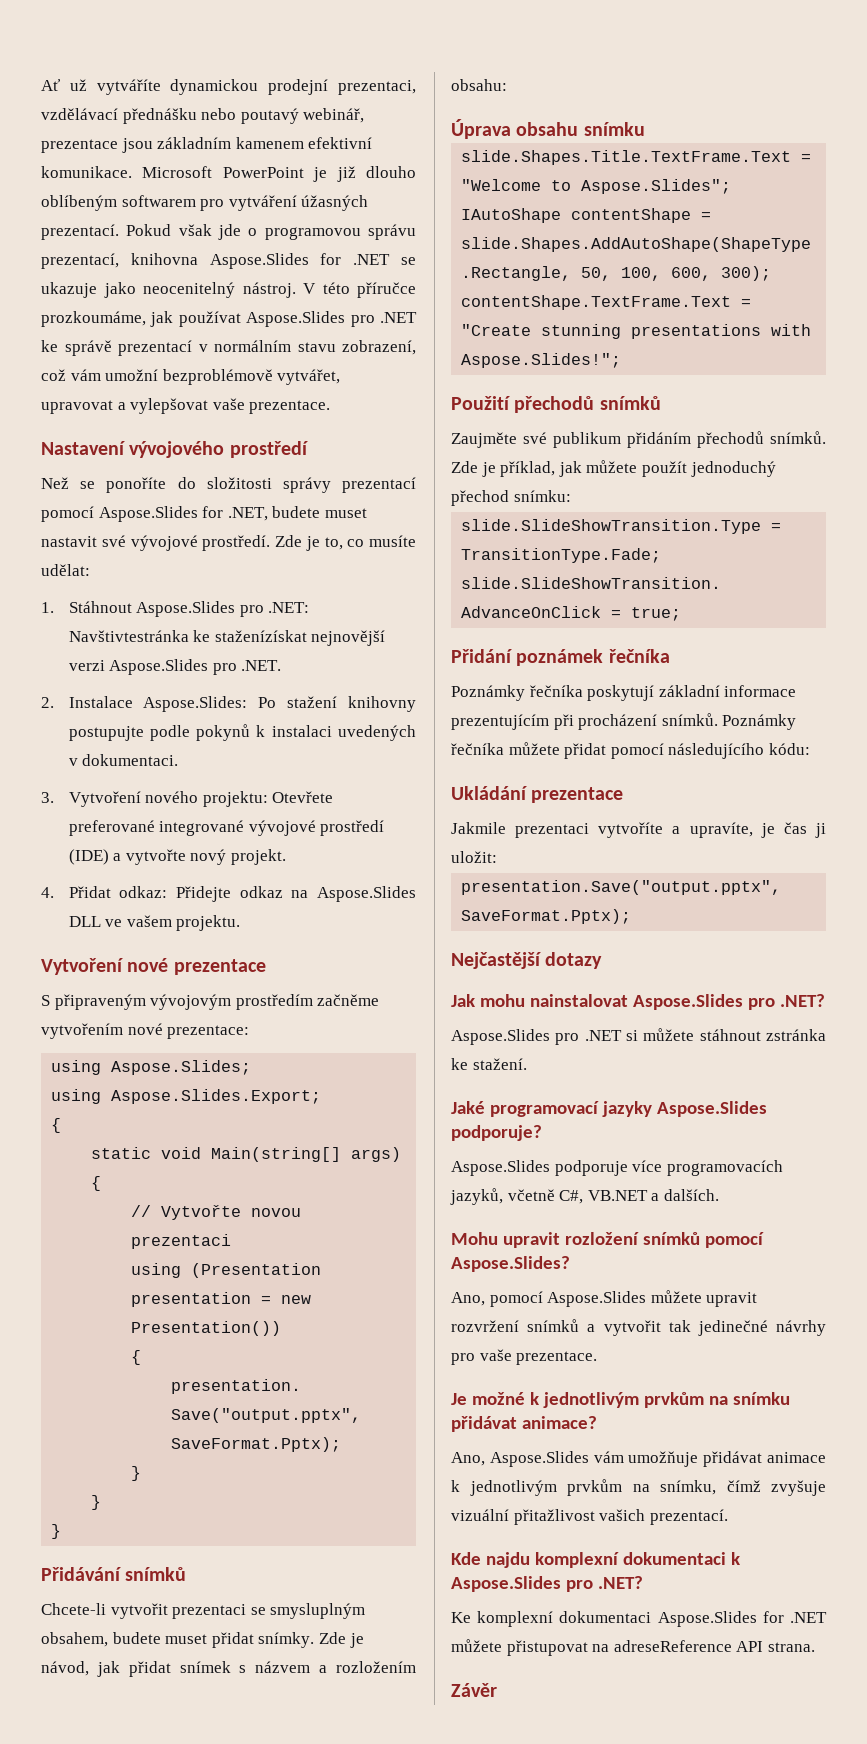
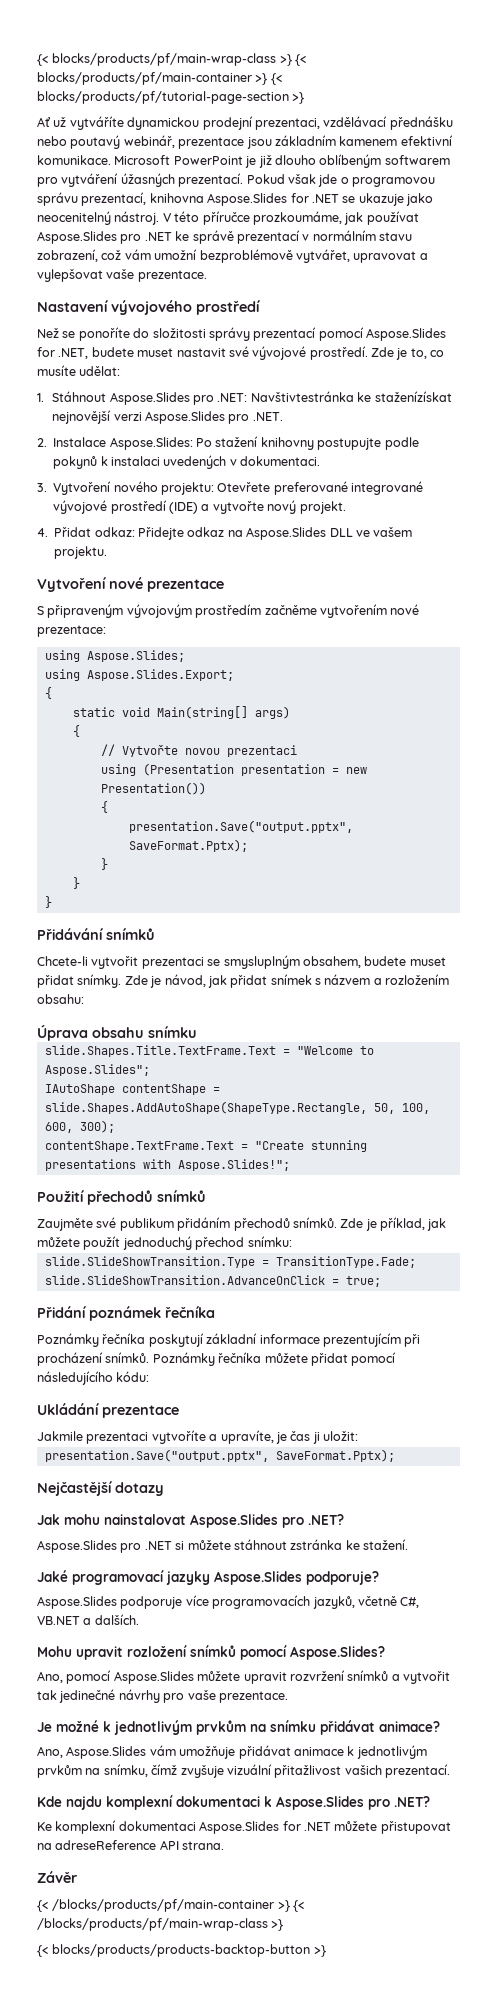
(41, 85) none -> [37,53,308,66] [37,72,283,85] [37,91,305,104] {< blocks/products/pf/main-wrap-class >} {< blocks/products/pf/main-container >} {< blocks/products/pf/tutorial-page-section >} //
(497, 1690) none -> [37,1899,306,1912] [37,1918,284,1931] [37,1944,326,1957] // {< /blocks/products/pf/main-container >} {< /blocks/products/pf/main-wrap-class >} // {< blocks/products/products-backtop-button >}

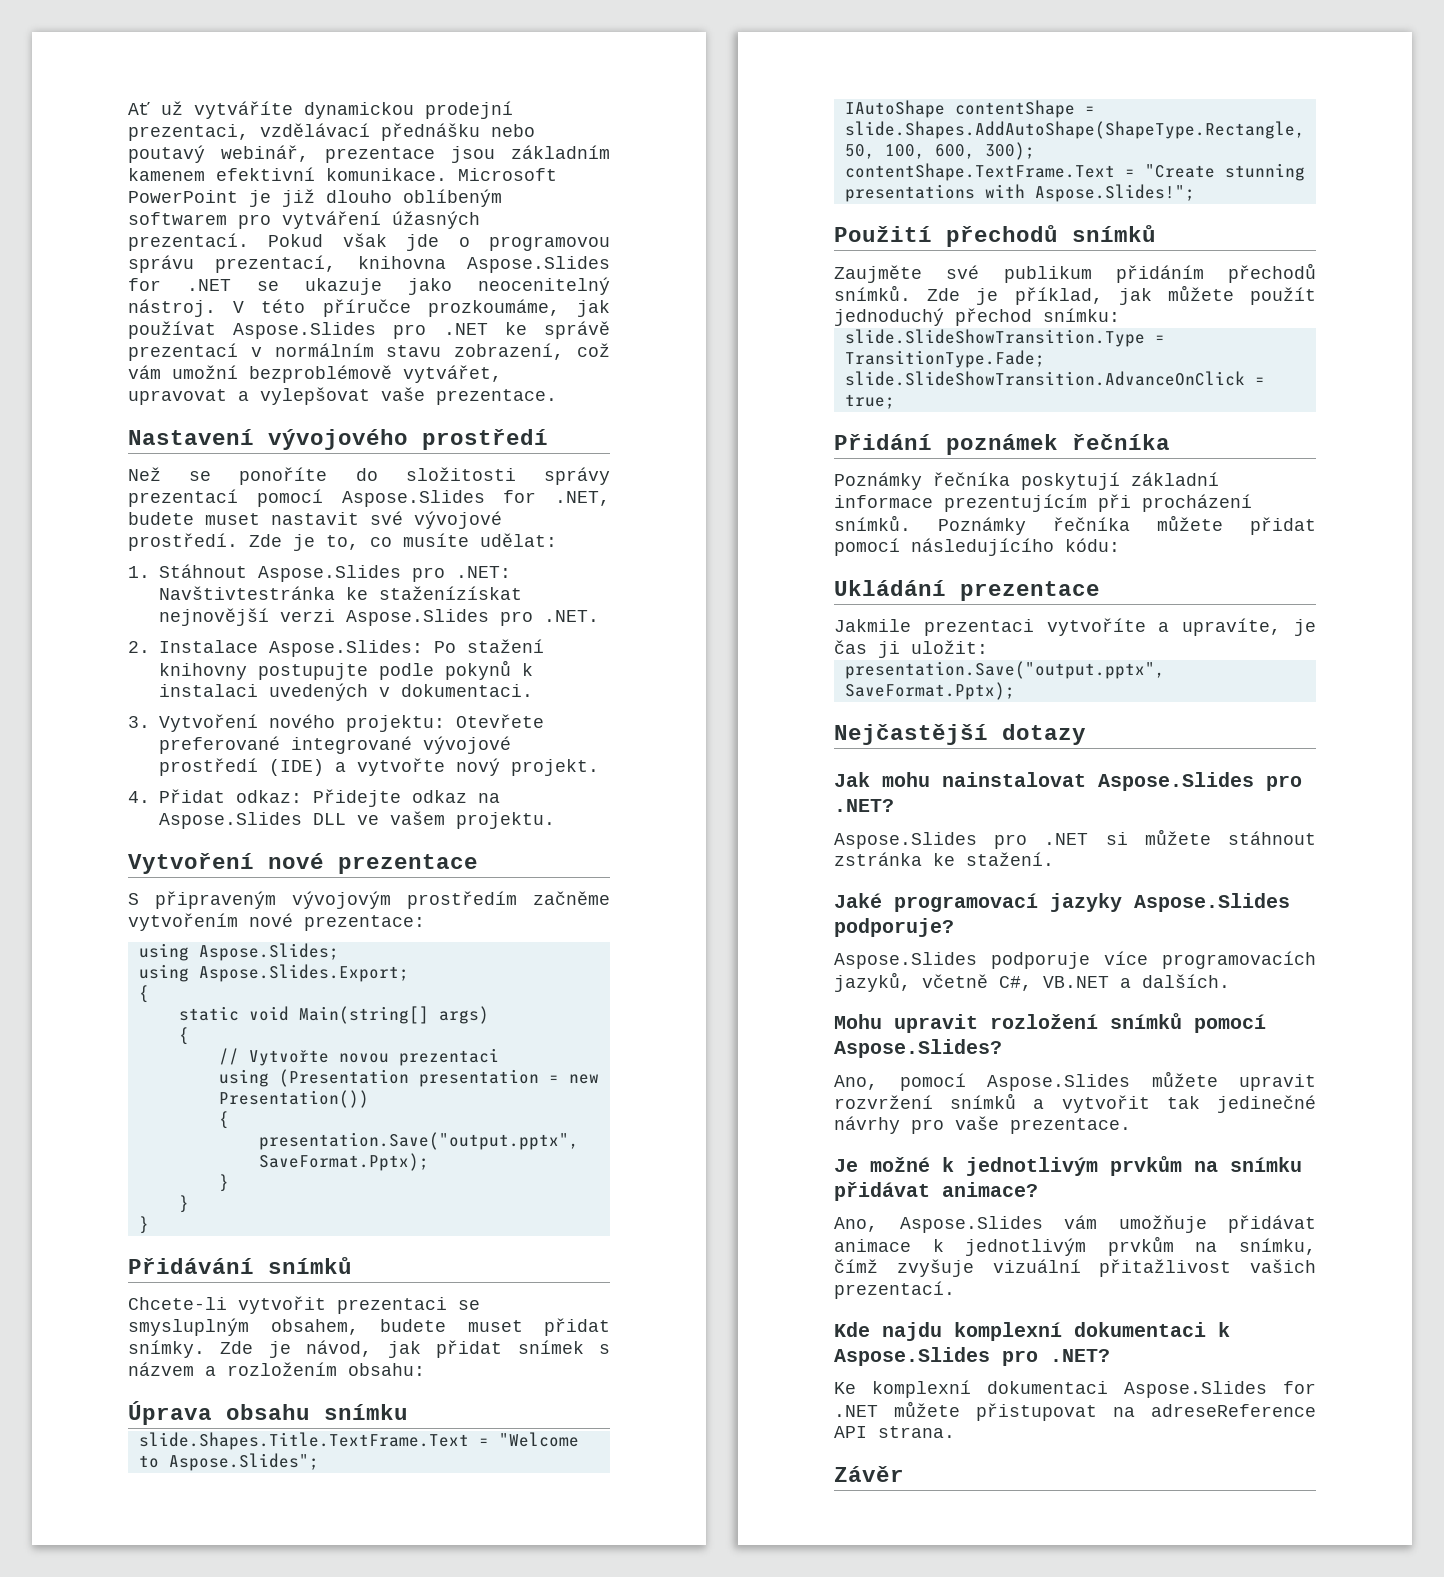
[37,53,308,66] [37,72,283,85] [37,91,305,104] {< blocks/products/pf/main-wrap-class >} {< blocks/products/pf/main-container >} {< blocks/products/pf/tutorial-page-section >} // -> (128, 108) none
[37,1899,306,1912] [37,1918,284,1931] [37,1944,326,1957] // {< /blocks/products/pf/main-container >} {< /blocks/products/pf/main-wrap-class >} // {< blocks/products/products-backtop-button >} -> (904, 1474) none

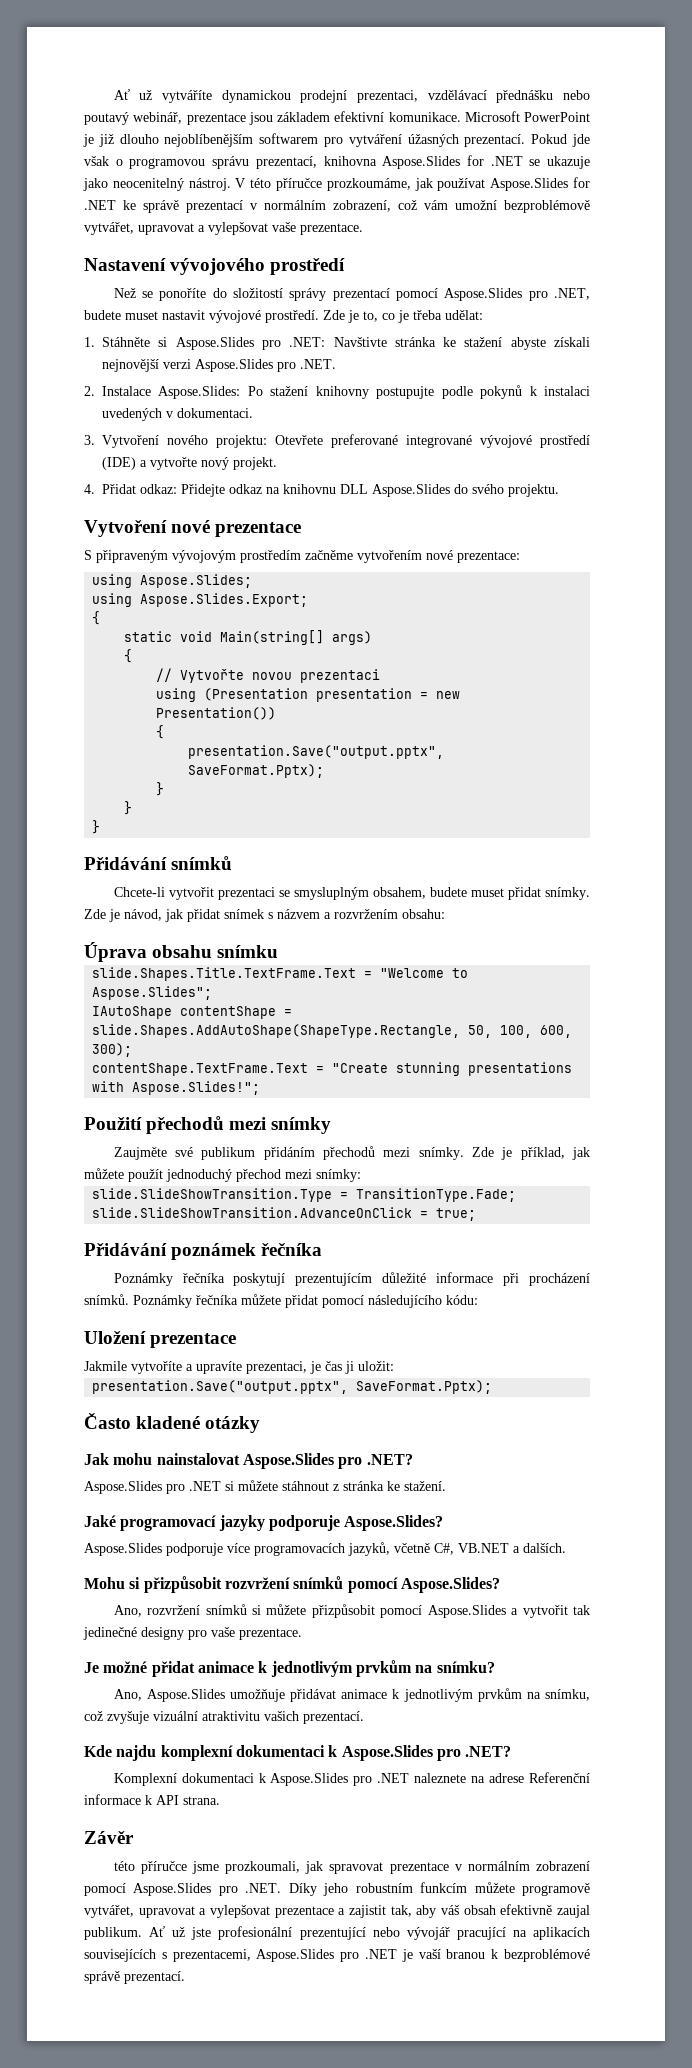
[511,145,610,159] [128,168,205,181] základním kamenem -> [277,112,330,122] základem
[403,189,502,207] oblíbeným -> [164,134,254,147] nejoblíbenějším
[342,233,440,251] však jde -> [572,134,590,147] [84,156,109,166] jde však
[393,324,427,339] pro -> [573,177,591,188] for
[386,345,442,357] stavu -> (326, 205) none
[405,467,516,481] složitosti -> [233,288,284,298] složitostí
[503,490,537,503] for -> [528,291,548,301] pro
[370,511,403,525] své -> (205, 315) none
[403,533,469,547] musíte -> [398,310,442,323] je třeba
[159,564,247,578] Stáhnout -> [102,337,168,347] Stáhněte si
[159,586,522,600] Navštivtestránka ke staženízískat -> [333,337,590,350] Navštivte stránka ke stažení abyste získali
[159,811,445,829] Aspose.Slides DLL ve vašem -> [283,484,504,497] knihovnu DLL Aspose.Slides do svého
[227,1362,337,1376] rozložením -> [334,909,398,919] rozvržením
[1072,225,1156,242] snímků -> [229,1117,332,1134] mezi snímky
[834,285,911,301] snímků. -> [383,1147,464,1160] mezi snímky.
[1043,308,1120,322] snímku: -> [285,1169,361,1182] mezi snímky:
[834,434,932,450] Přidání -> [84,1243,167,1256] Přidávání
[1131,472,1219,486] [834,494,1087,512] základní informace prezentujícím -> [295,1272,494,1286] prezentujícím důležité informace
[834,580,946,596] Ukládání -> [84,1331,146,1344] Uložení
[923,619,1034,636] prezentaci -> (127, 1366) none
[1182,618,1282,636] upravíte, -> [196,1361,307,1374] upravíte prezentaci,
[834,724,1086,745] Nejčastější dotazy -> [84,1413,261,1433] Často kladené otázky
[834,852,922,866] zstránka -> [333,1481,384,1491] z stránka
[1134,893,1290,912] [834,918,954,937] Aspose.Slides podporuje? -> [268,1515,444,1531] podporuje Aspose.Slides?
[894,1014,1098,1033] upravit rozložení -> [129,1576,290,1593] si přizpůsobit rozvržení
[899,1071,1316,1091] [834,1093,1017,1109] pomocí Aspose.Slides můžete upravit rozvržení snímků -> [147,1604,506,1618] rozvržení snímků si můžete přizpůsobit pomocí Aspose.Slides
[834,1116,900,1134] návrhy -> [141,1627,184,1640] designy
[942,1156,1302,1176] [834,1182,1038,1201] k jednotlivým prvkům na snímku přidávat animace? -> [151,1660,495,1677] přidat animace k jednotlivým prvkům na snímku?
[1064,1215,1097,1229] vám -> (225, 1695) none
[834,1259,878,1273] čímž -> [84,1711,103,1721] což
[1099,1259,1232,1277] přitažlivost -> [202,1711,260,1721] atraktivitu
[834,1380,1316,1398] [834,1401,1316,1421] [834,1426,955,1438] [834,1466,904,1482] Ke komplexní dokumentaci Aspose.Slides for .NET můžete přistupovat na adreseReference API strana. // Závěr -> [113,1772,590,1786] [84,1794,220,1805] [84,1831,134,1844] [113,1861,590,1874] [84,1882,591,1896] [84,1904,591,1918] [84,1926,591,1940] [84,1949,590,1962] [84,1971,185,1984] Komplexní dokumentaci k Aspose.Slides pro .NET naleznete na adrese Referenční informace k API strana. // Závěr // této příručce jsme prozkoumali, jak spravovat prezentace v normálním zobrazení pomocí Aspose.Slides pro .NET. Díky jeho robustním funkcím můžete programově vytvářet, upravovat a vylepšovat prezentace a zajistit tak, aby váš obsah efektivně zaujal publikum. Ať už jste profesionální prezentující nebo vývojář pracující na aplikacích souvisejících s prezentacemi, Aspose.Slides pro .NET je vaší branou k bezproblémové správě prezentací.

